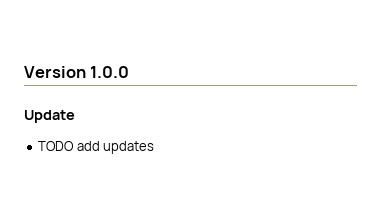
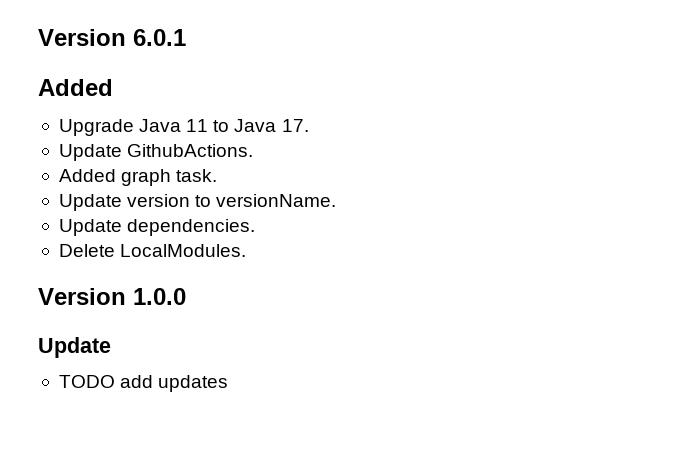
[24,66,86,78] Version -> [38,29,186,46] [38,79,113,96] [58,119,309,136] [58,144,254,161] [58,169,218,186] [58,194,337,211] [58,219,256,236] [58,244,247,257] [38,288,126,305] Version 6.0.1 // Added // Upgrade Java 11 to Java 17. // Update GithubActions. // Added graph task. // Update version to versionName. // Update dependencies. // Delete LocalModules. // Version

